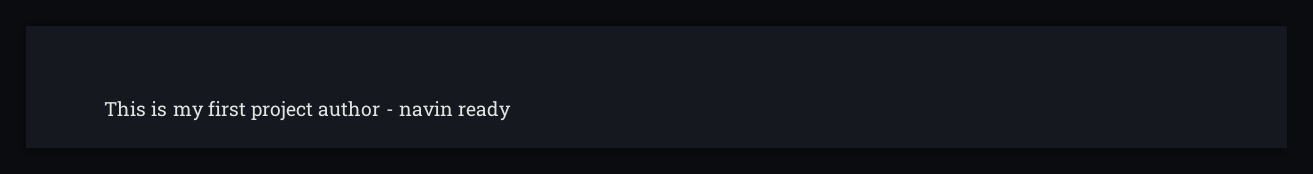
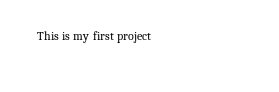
[318,101,512,121] author - navin ready -> (151, 37) none

